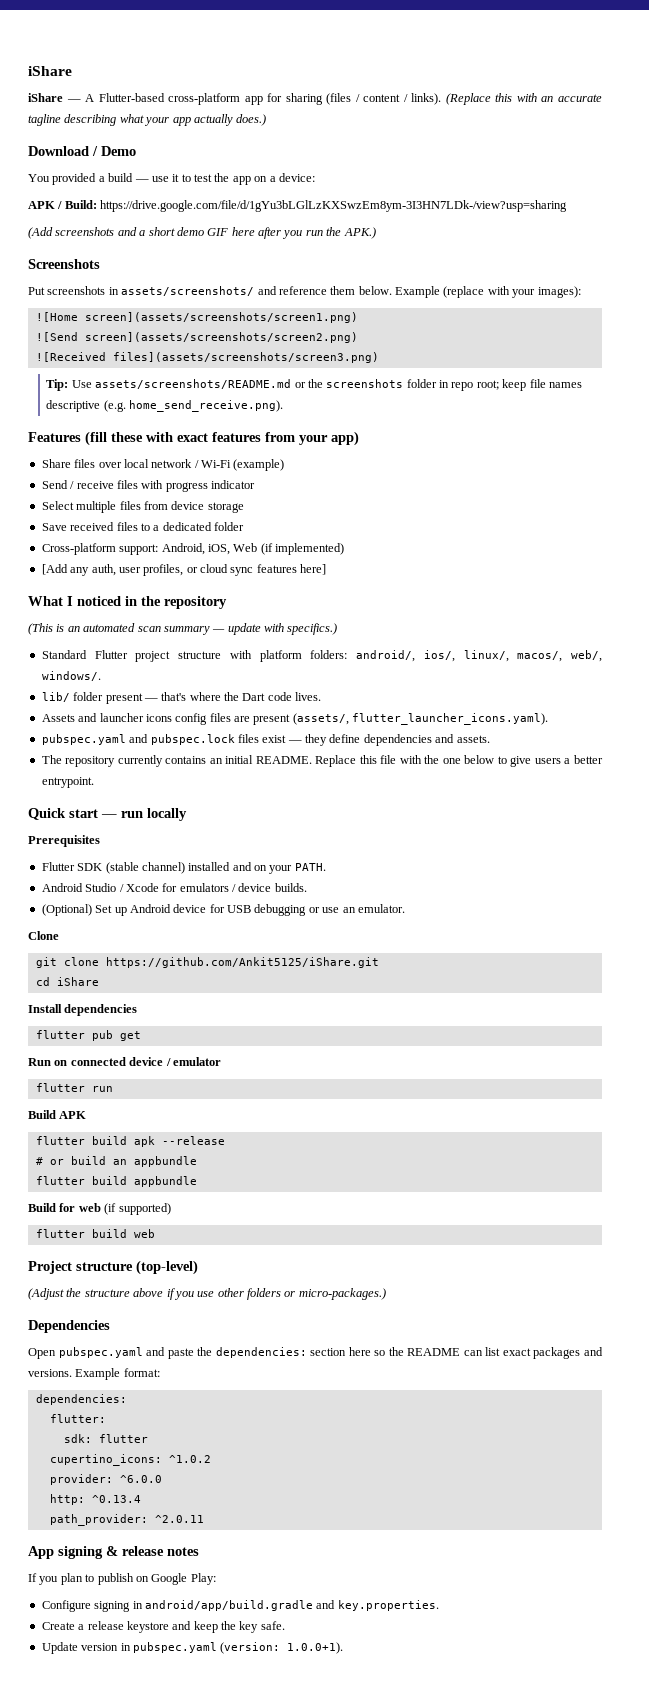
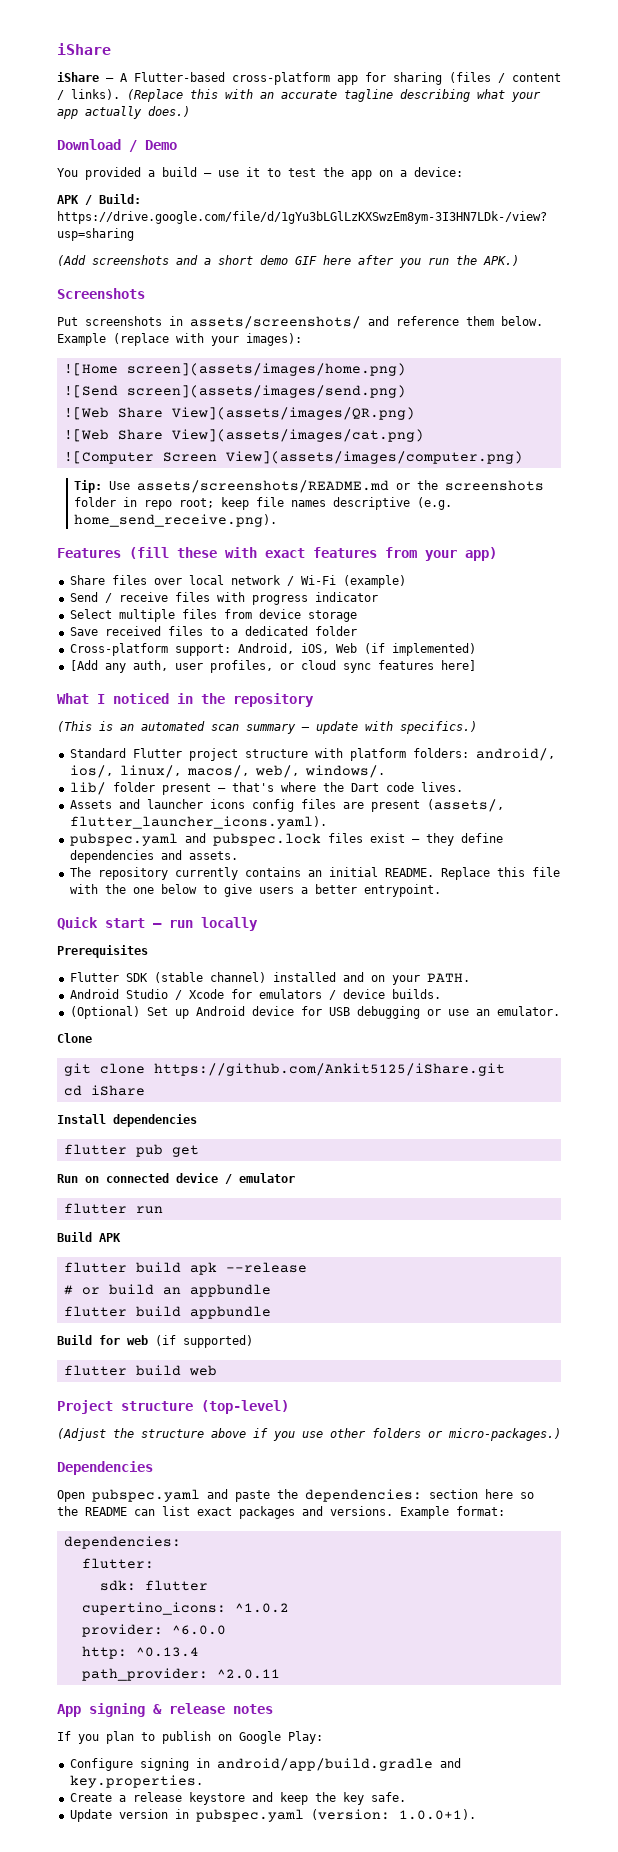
[84,312,358,323] screen](assets/screenshots/screen1.png) -> [126,363,406,376] screen](assets/images/home.png)
[84,332,358,343] [35,352,379,363] screen](assets/screenshots/screen2.png) // ![Received files](assets/screenshots/screen3.png) -> [126,385,406,398] [63,407,415,420] [63,429,424,442] [63,451,523,464] screen](assets/images/send.png) // ![Web Share View](assets/images/QR.png) // ![Web Share View](assets/images/cat.png) // ![Computer Screen View](assets/images/computer.png)

